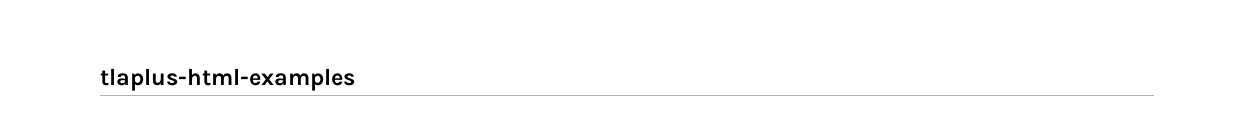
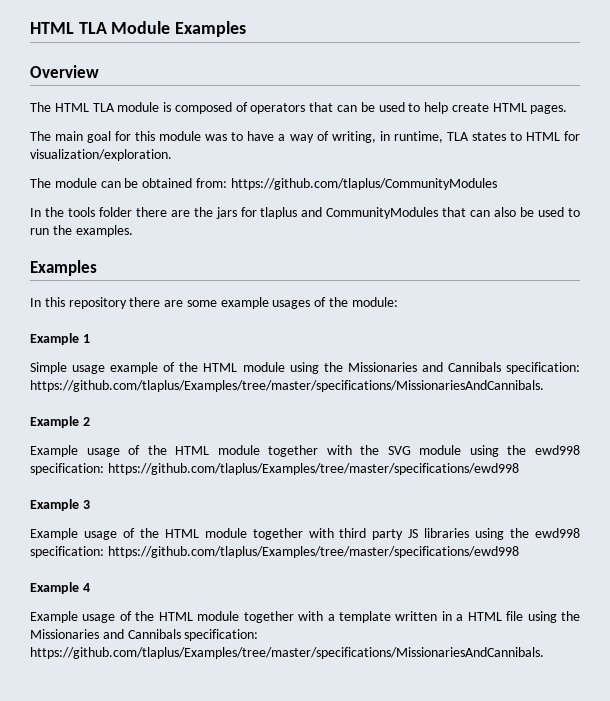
[100,68,355,91] tlaplus-html-examples -> [30,21,247,37] [30,65,99,78] [30,102,568,114] [30,131,580,143] [30,149,172,161] [30,178,497,190] [30,207,580,219] [30,225,133,237] [30,260,97,276] [30,297,398,309] [30,333,90,345] [30,362,580,374] [30,380,544,392] [30,416,90,428] [30,445,581,457] [30,463,519,475] [30,499,90,511] [30,528,580,540] [30,546,519,558] [30,582,90,594] [30,611,580,623] [30,629,259,641] [30,647,544,659] HTML TLA Module Examples // Overview // The HTML TLA module is composed of operators that can be used to help create HTML pages. // The main goal for this module was to have a way of writing, in runtime, TLA states to HTML for visualization/exploration. // The module can be obtained from: https://github.com/tlaplus/CommunityModules // In the tools folder there are the jars for tlaplus and CommunityModules that can also be used to run the examples. // Examples // In this repository there are some example usages of the module: // Example 1 // Simple usage example of the HTML module using the Missionaries and Cannibals specification: https://github.com/tlaplus/Examples/tree/master/specifications/MissionariesAndCannibals. // Example 2 // Example usage of the HTML module together with the SVG module using the ewd998 specification: https://github.com/tlaplus/Examples/tree/master/specifications/ewd998 // Example 3 // Example usage of the HTML module together with third party JS libraries using the ewd998 specification: https://github.com/tlaplus/Examples/tree/master/specifications/ewd998 // Example 4 // Example usage of the HTML module together with a template written in a HTML file using the Missionaries and Cannibals specification: https://github.com/tlaplus/Examples/tree/master/specifications/MissionariesAndCannibals.

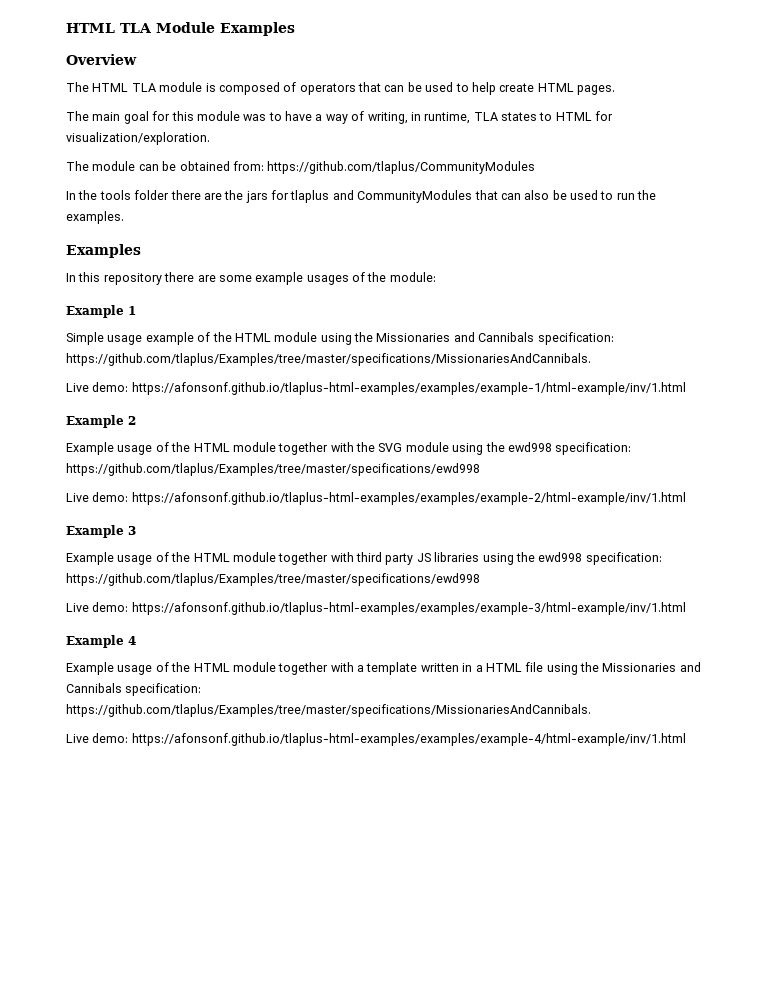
(544, 386) none -> [66,382,686,395] // Live demo: https://afonsonf.github.io/tlaplus-html-examples/examples/example-1/html-example/inv/1.html
(519, 469) none -> [66,492,686,505] // Live demo: https://afonsonf.github.io/tlaplus-html-examples/examples/example-2/html-example/inv/1.html
(519, 552) none -> [66,602,686,615] // Live demo: https://afonsonf.github.io/tlaplus-html-examples/examples/example-3/html-example/inv/1.html
(544, 653) none -> [66,733,686,746] // Live demo: https://afonsonf.github.io/tlaplus-html-examples/examples/example-4/html-example/inv/1.html

